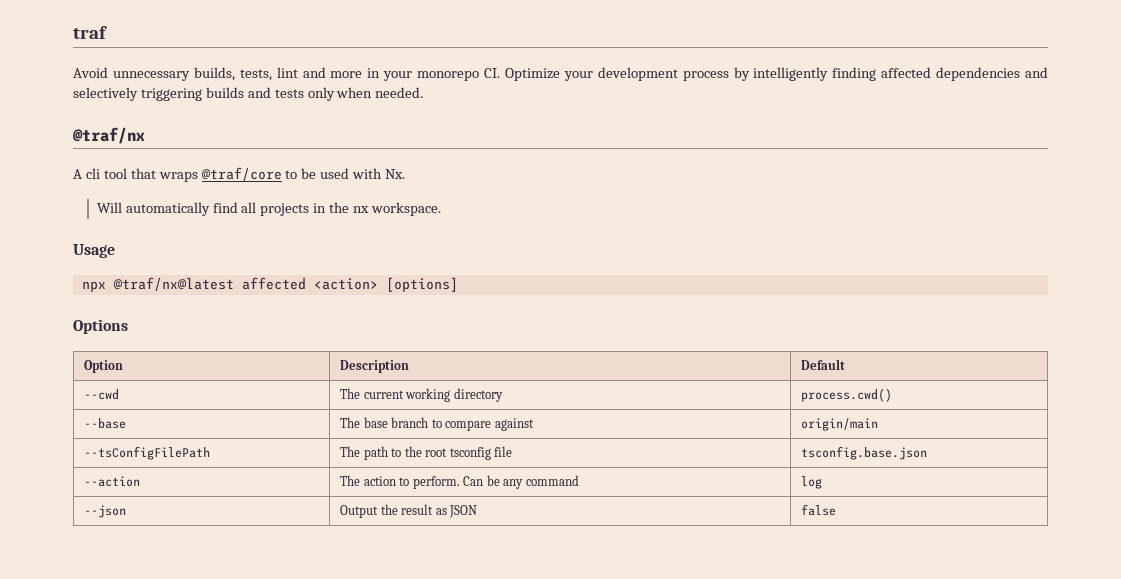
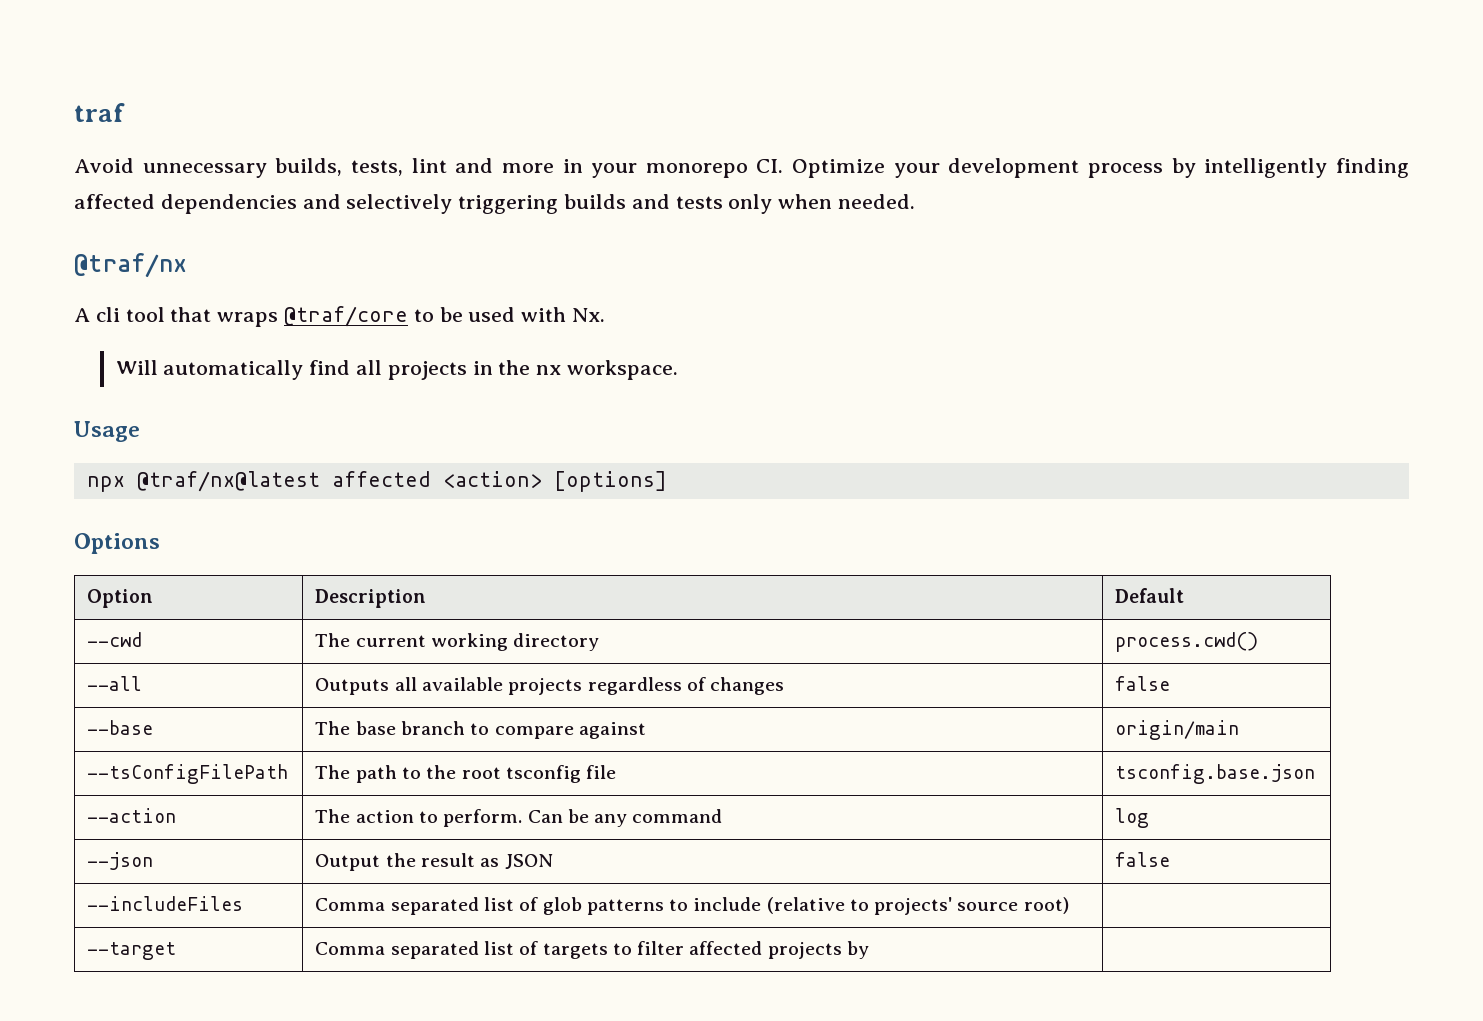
(893, 395) none -> [87,676,143,691] [315,677,785,695] [1115,676,1171,691] // --all | Outputs all available projects regardless of changes | false
(837, 510) none -> [87,896,244,911] [315,897,1069,915] [87,942,177,960] [315,941,869,959] // --includeFiles | Comma separated list of glob patterns to include (relative to projects' source root) | // --target | Comma separated list of targets to filter affected projects by |

